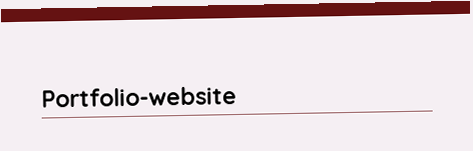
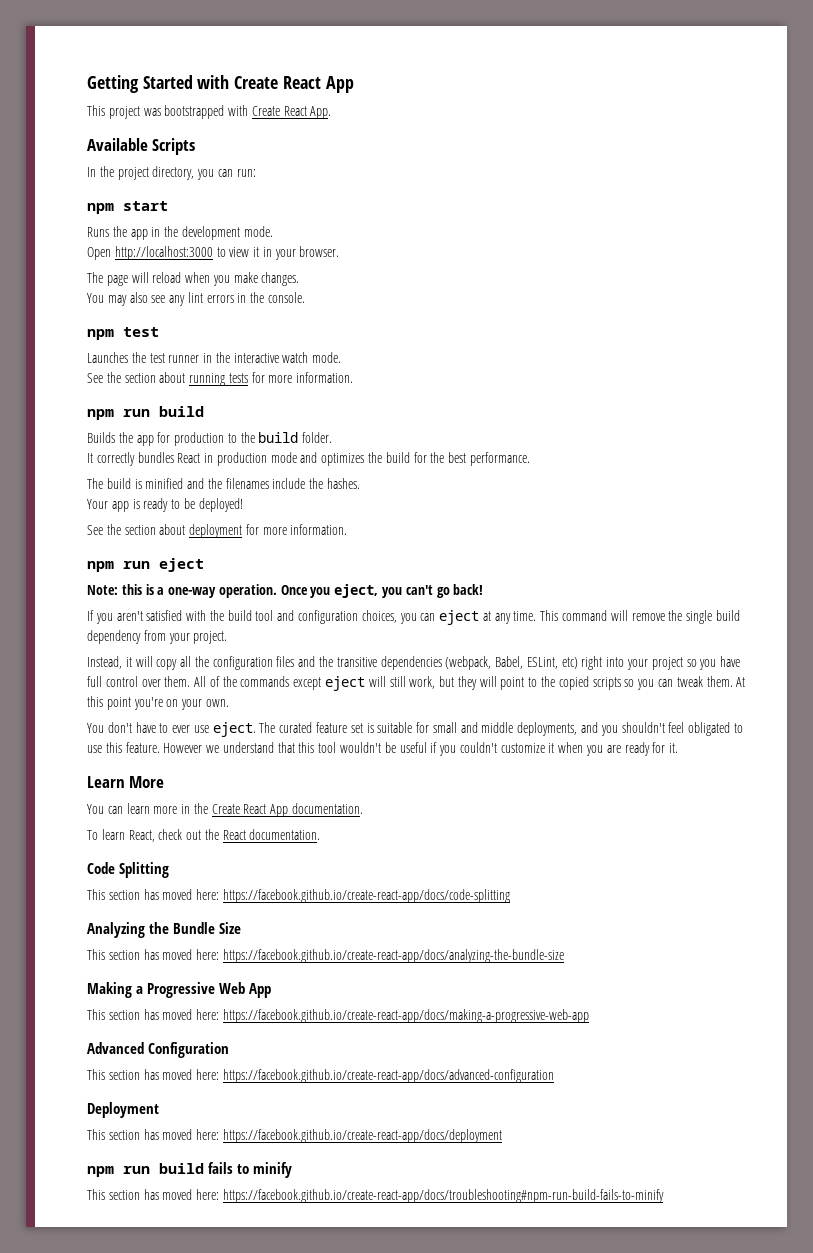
[41,86,237,108] Portfolio-website -> [87,75,354,93] [87,105,332,119] [87,138,196,155] [87,166,256,180] [87,201,168,214] [87,226,273,240] [87,246,340,260] [87,272,300,286] [87,292,306,306] [87,327,159,340] [87,352,342,363] [87,372,354,386] [87,406,204,420] [87,432,333,446] [87,452,530,466] [87,478,361,489] [87,498,243,512] [87,524,348,538] [87,558,204,572] [87,584,484,598] [87,610,740,625] [87,630,228,644] [87,656,741,670] [87,676,746,691] [87,696,229,710] [87,722,743,737] [87,742,679,756] [87,776,165,788] [87,803,364,817] [87,829,321,842] [87,862,170,878] [87,889,510,903] [87,922,242,938] [87,949,564,963] [87,982,272,998] [87,1009,589,1023] [87,1042,230,1058] [87,1069,554,1083] [87,1102,159,1118] [87,1129,502,1143] [87,1162,293,1178] [87,1189,664,1203] Getting Started with Create React App // This project was bootstrapped with Create React App. // Available Scripts // In the project directory, you can run: // npm start // Runs the app in the development mode. // Open http://localhost:3000 to view it in your browser. // The page will reload when you make changes. // You may also see any lint errors in the console. // npm test // Launches the test runner in the interactive watch mode. // See the section about running tests for more information. // npm run build // Builds the app for production to the build folder. // It correctly bundles React in production mode and optimizes the build for the best performance. // The build is minified and the filenames include the hashes. // Your app is ready to be deployed! // See the section about deployment for more information. // npm run eject // Note: this is a one-way operation. Once you eject, you can't go back! // If you aren't satisfied with the build tool and configuration choices, you can eject at any time. This command will remove the single build dependency from your project. // Instead, it will copy all the configuration files and the transitive dependencies (webpack, Babel, ESLint, etc) right into your project so you have full control over them. All of the commands except eject will still work, but they will point to the copied scripts so you can tweak them. At this point you're on your own. // You don't have to ever use eject. The curated feature set is suitable for small and middle deployments, and you shouldn't feel obligated to use this feature. However we understand that this tool wouldn't be useful if you couldn't customize it when you are ready for it. // Learn More // You can learn more in the Create React App documentation. // To learn React, check out the React documentation. // Code Splitting // This section has moved here: https://facebook.github.io/create-react-app/docs/code-splitting // Analyzing the Bundle Size // This section has moved here: https://facebook.github.io/create-react-app/docs/analyzing-the-bundle-size // Making a Progressive Web App // This section has moved here: https://facebook.github.io/create-react-app/docs/making-a-progressive-web-app // Advanced Configuration // This section has moved here: https://facebook.github.io/create-react-app/docs/advanced-configuration // Deployment // This section has moved here: https://facebook.github.io/create-react-app/docs/deployment // npm run build fails to minify // This section has moved here: https://facebook.github.io/create-react-app/docs/troubleshooting#npm-run-build-fails-to-minify

